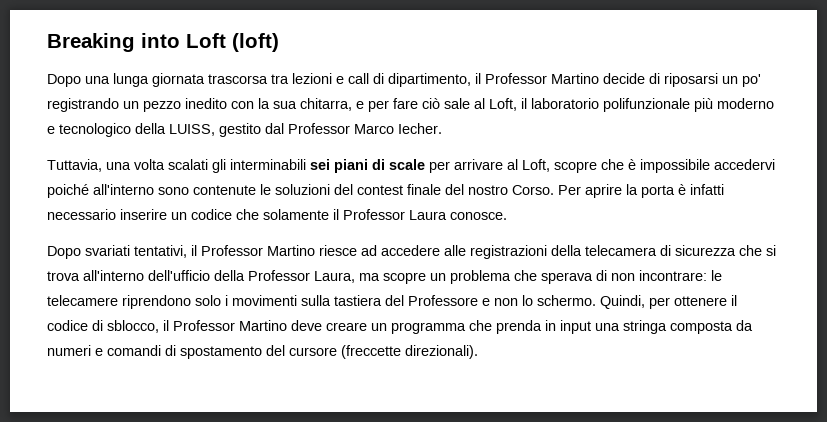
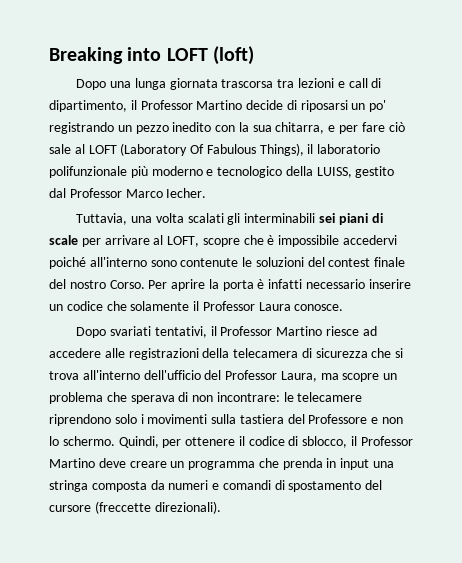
[186,33,226,48] Loft -> [166,48,208,61] LOFT
[489,98,517,111] Loft, -> [88,143,304,156] LOFT (Laboratory Of Fabulous Things),
[522,159,550,172] Loft, -> [167,236,200,247] LOFT,
[214,270,245,281] della -> [204,370,222,380] del

